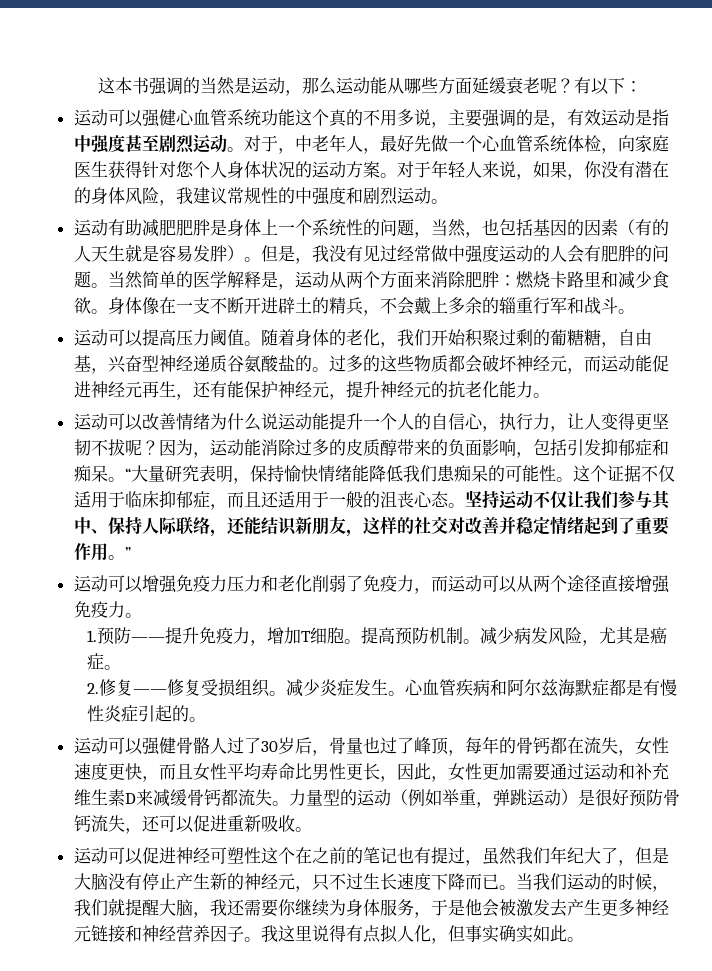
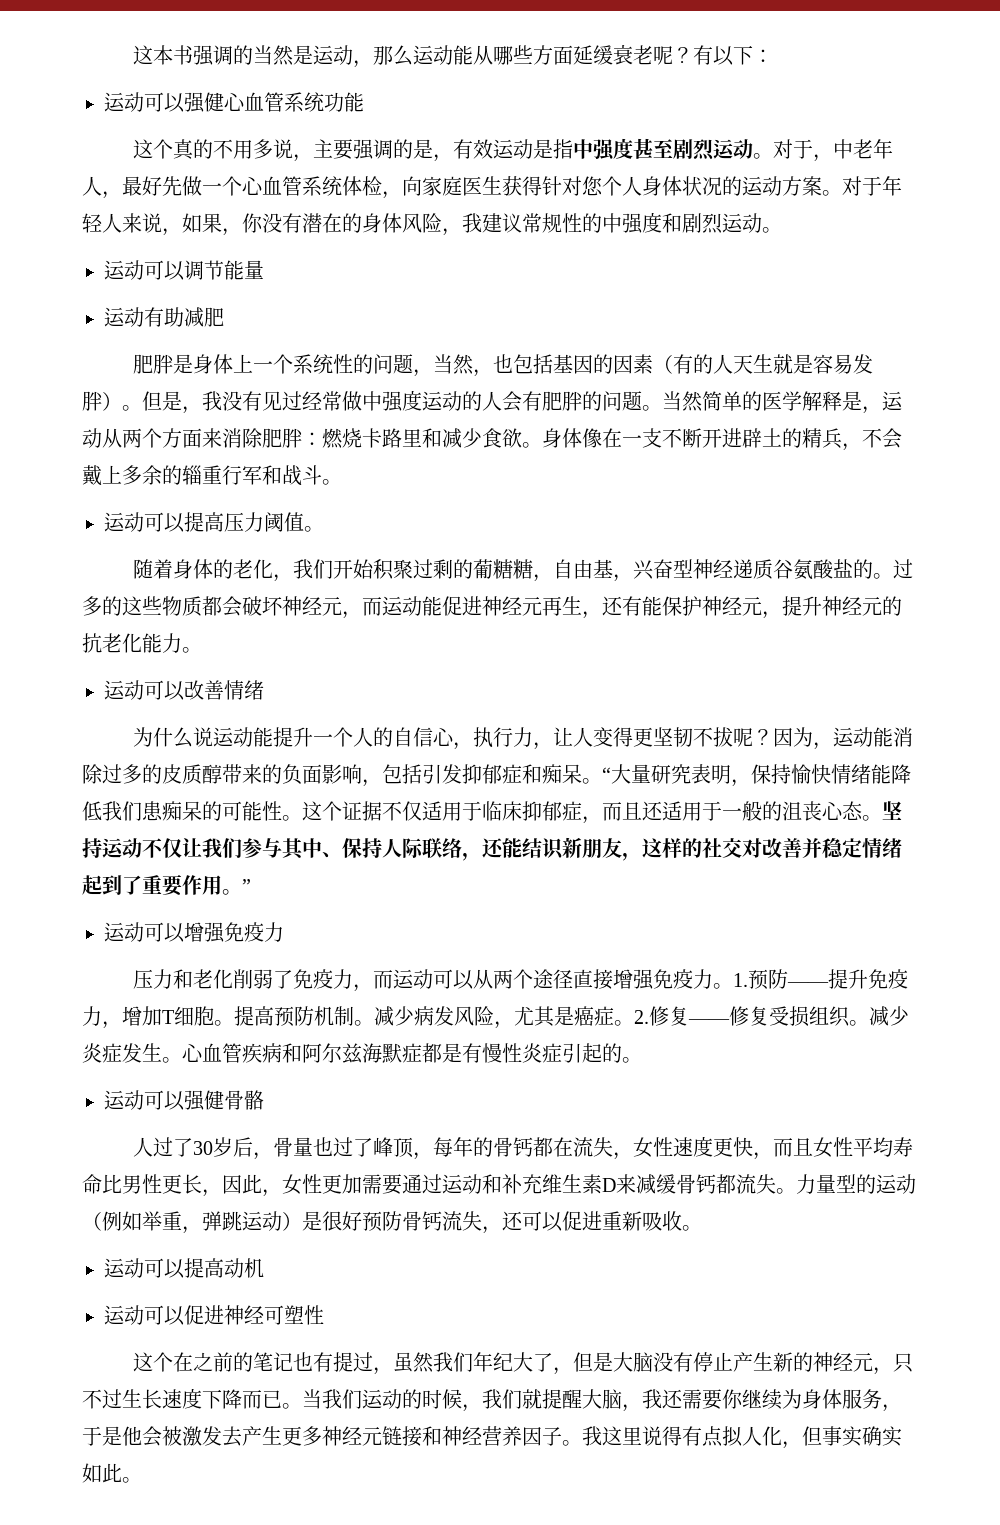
(295, 117) none -> (364, 102) //
(448, 201) none -> [104,260,264,281] // 运动可以调节能量
(176, 227) none -> (224, 317) //
(261, 343) none -> (324, 529) //
(210, 421) none -> (264, 690) //
(227, 583) none -> (284, 932) //
(142, 615) // -> (734, 986) none
(122, 667) // -> (634, 1023) none
(210, 745) none -> (264, 1100) //
(312, 829) none -> [104,1258,264,1279] // 运动可以提高动机
(261, 855) none -> (324, 1315) //

